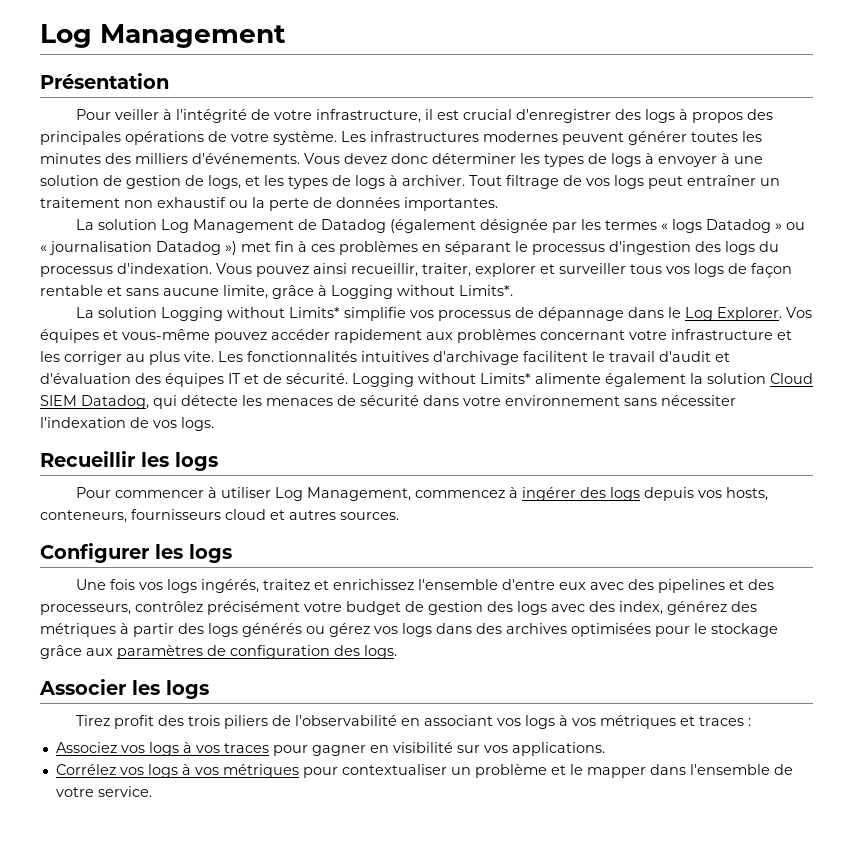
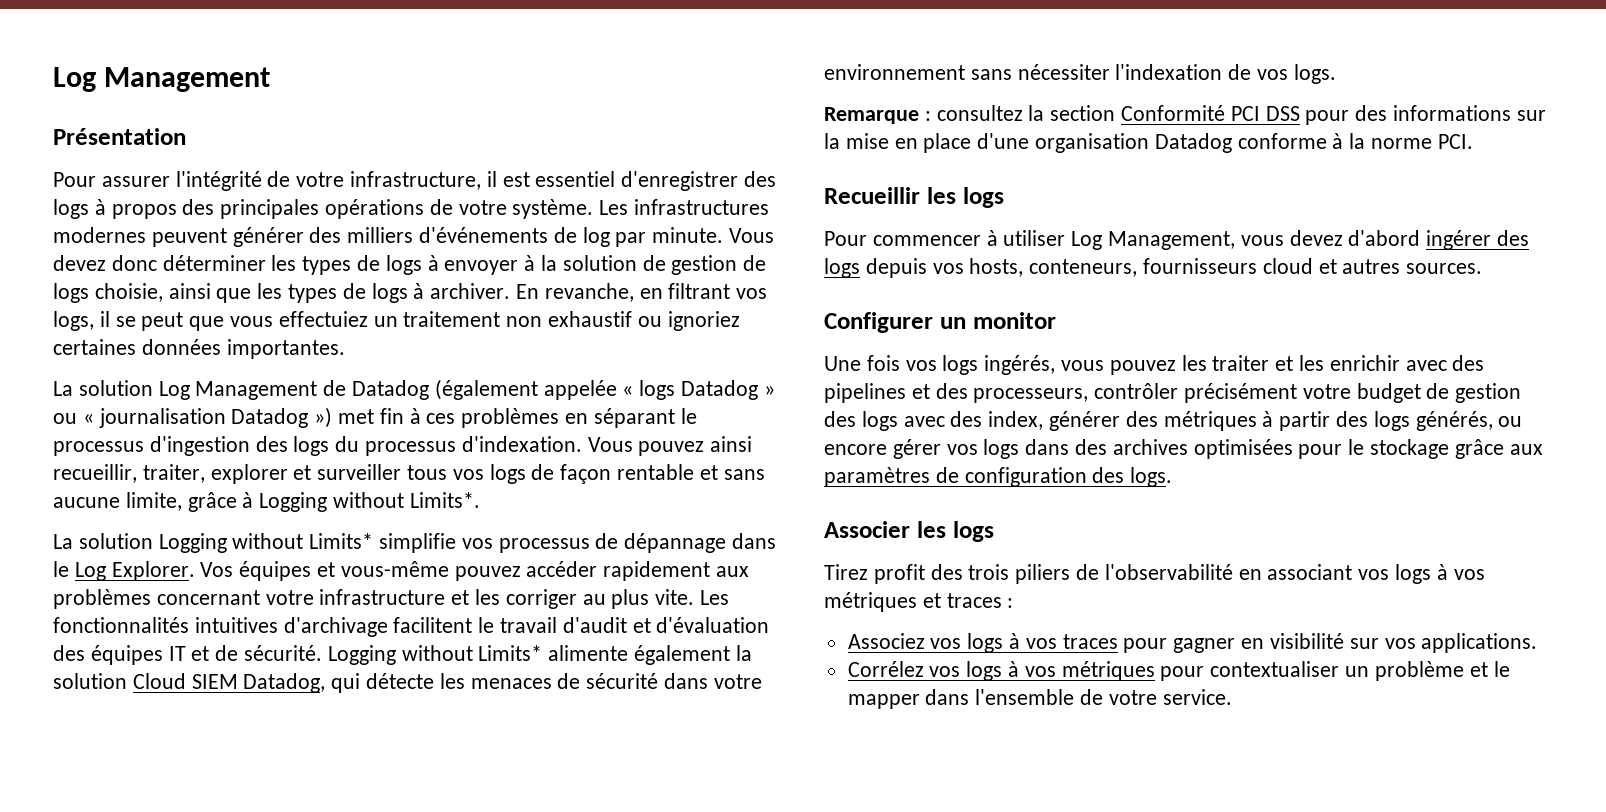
[114,109,172,120] veiller à -> [101,176,170,187] assurer
[462,109,512,120] crucial -> [535,171,616,187] essentiel
[691,131,762,142] [40,153,300,164] toutes les minutes des milliers d'événements. -> [309,227,724,247] des milliers d'événements de log par minute.
[734,156,763,164] une -> [541,255,558,271] la
[208,175,260,189] logs, et -> [53,283,252,303] logs choisie, ainsi que
[469,175,756,189] Tout filtrage de vos logs peut entraîner -> [516,283,768,302] [53,311,368,331] En revanche, en filtrant vos logs, il se peut que vous effectuiez
[252,197,332,211] la perte de -> [667,311,740,331] [53,339,136,355] ignoriez certaines
[479,219,657,233] désignée par les termes -> [543,380,617,400] appelée
(214, 424) none -> [824,105,1546,125] [824,133,1473,153] // Remarque : consultez la section Conformité PCI DSS pour des informations sur la mise en place d'une organisation Datadog conforme à la norme PCI.
[414,487,518,498] commencez à -> [1240,230,1421,246] vous devez d'abord
[155,544,232,563] les logs -> [939,312,1056,329] un monitor
[262,579,586,590] traitez et enrichissez l'ensemble d'entre eux -> [1061,355,1400,375] vous pouvez les traiter et les enrichir
[135,601,203,612] contrôlez -> [1094,383,1179,399] contrôler
[667,601,727,615] générez -> [1049,411,1121,431] générer
[242,623,370,637] générés ou gérez -> [1415,411,1523,431] [824,439,941,459] générés, ou encore gérer

